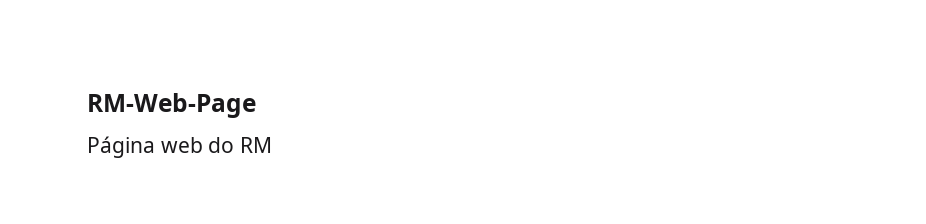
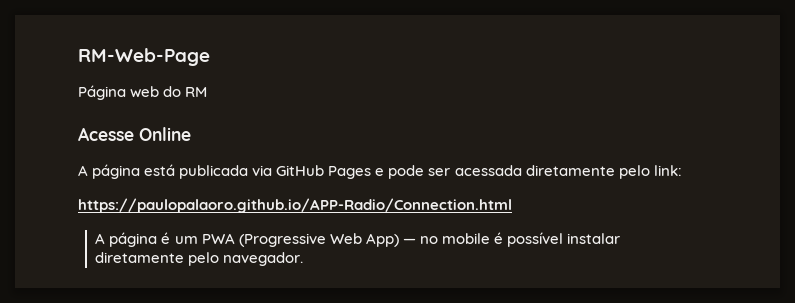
(273, 145) none -> [78,127,191,141] [78,164,682,179] [78,198,512,213] [95,232,621,247] [95,252,304,266] // Acesse Online // A página está publicada via GitHub Pages e pode ser acessada diretamente pelo link: // https://paulopalaoro.github.io/APP-Radio/Connection.html // A página é um PWA (Progressive Web App) — no mobile é possível instalar diretamente pelo navegador.

